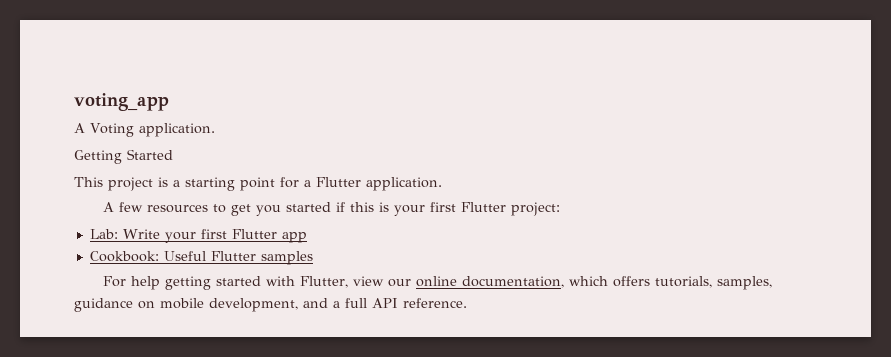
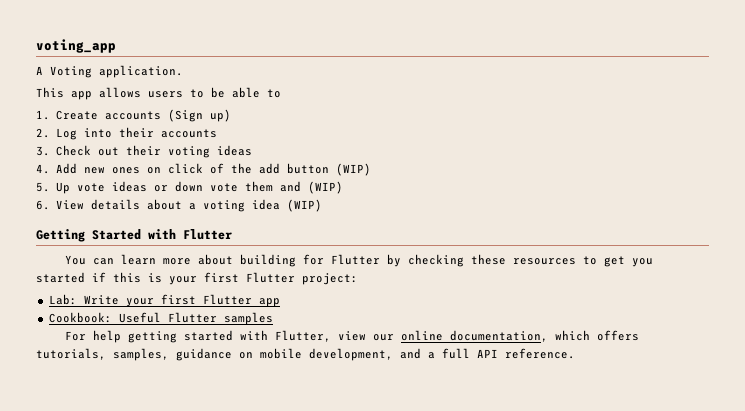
[74,149,173,164] [74,177,442,191] [102,202,143,212] Getting Started // This project is a starting point for a Flutter application. // A few -> [36,87,281,100] [36,109,231,122] [36,127,217,140] [36,145,252,158] [36,163,371,176] [36,181,343,194] [36,199,322,212] [36,229,232,242] [65,254,507,267] This app allows users to be able to // 1. Create accounts (Sign up) // 2. Log into their accounts // 3. Check out their voting ideas // 4. Add new ones on click of the add button (WIP) // 5. Up vote ideas or down vote them and (WIP) // 6. View details about a voting idea (WIP) // Getting Started with Flutter // You can learn more about building for Flutter by checking these

